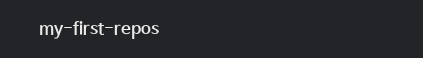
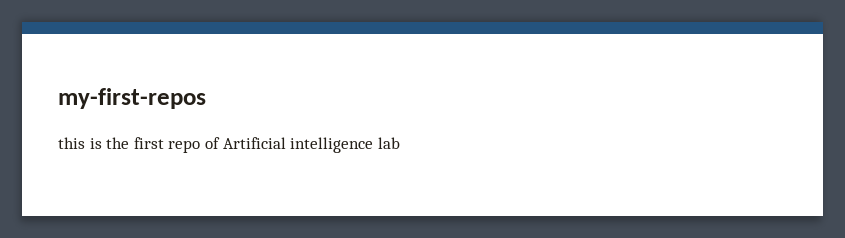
(159, 30) none -> [58,137,400,153] // this is the first repo of Artificial intelligence lab

